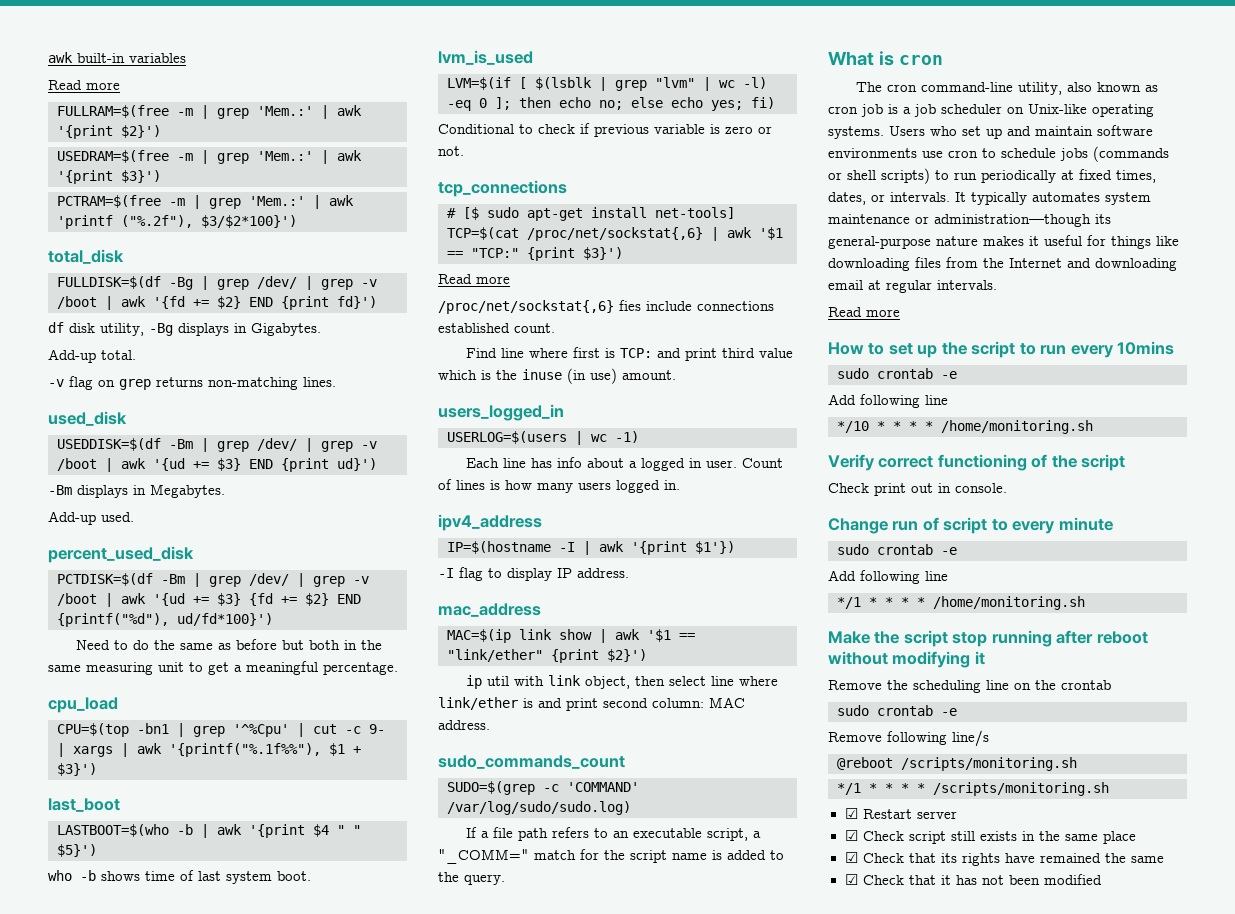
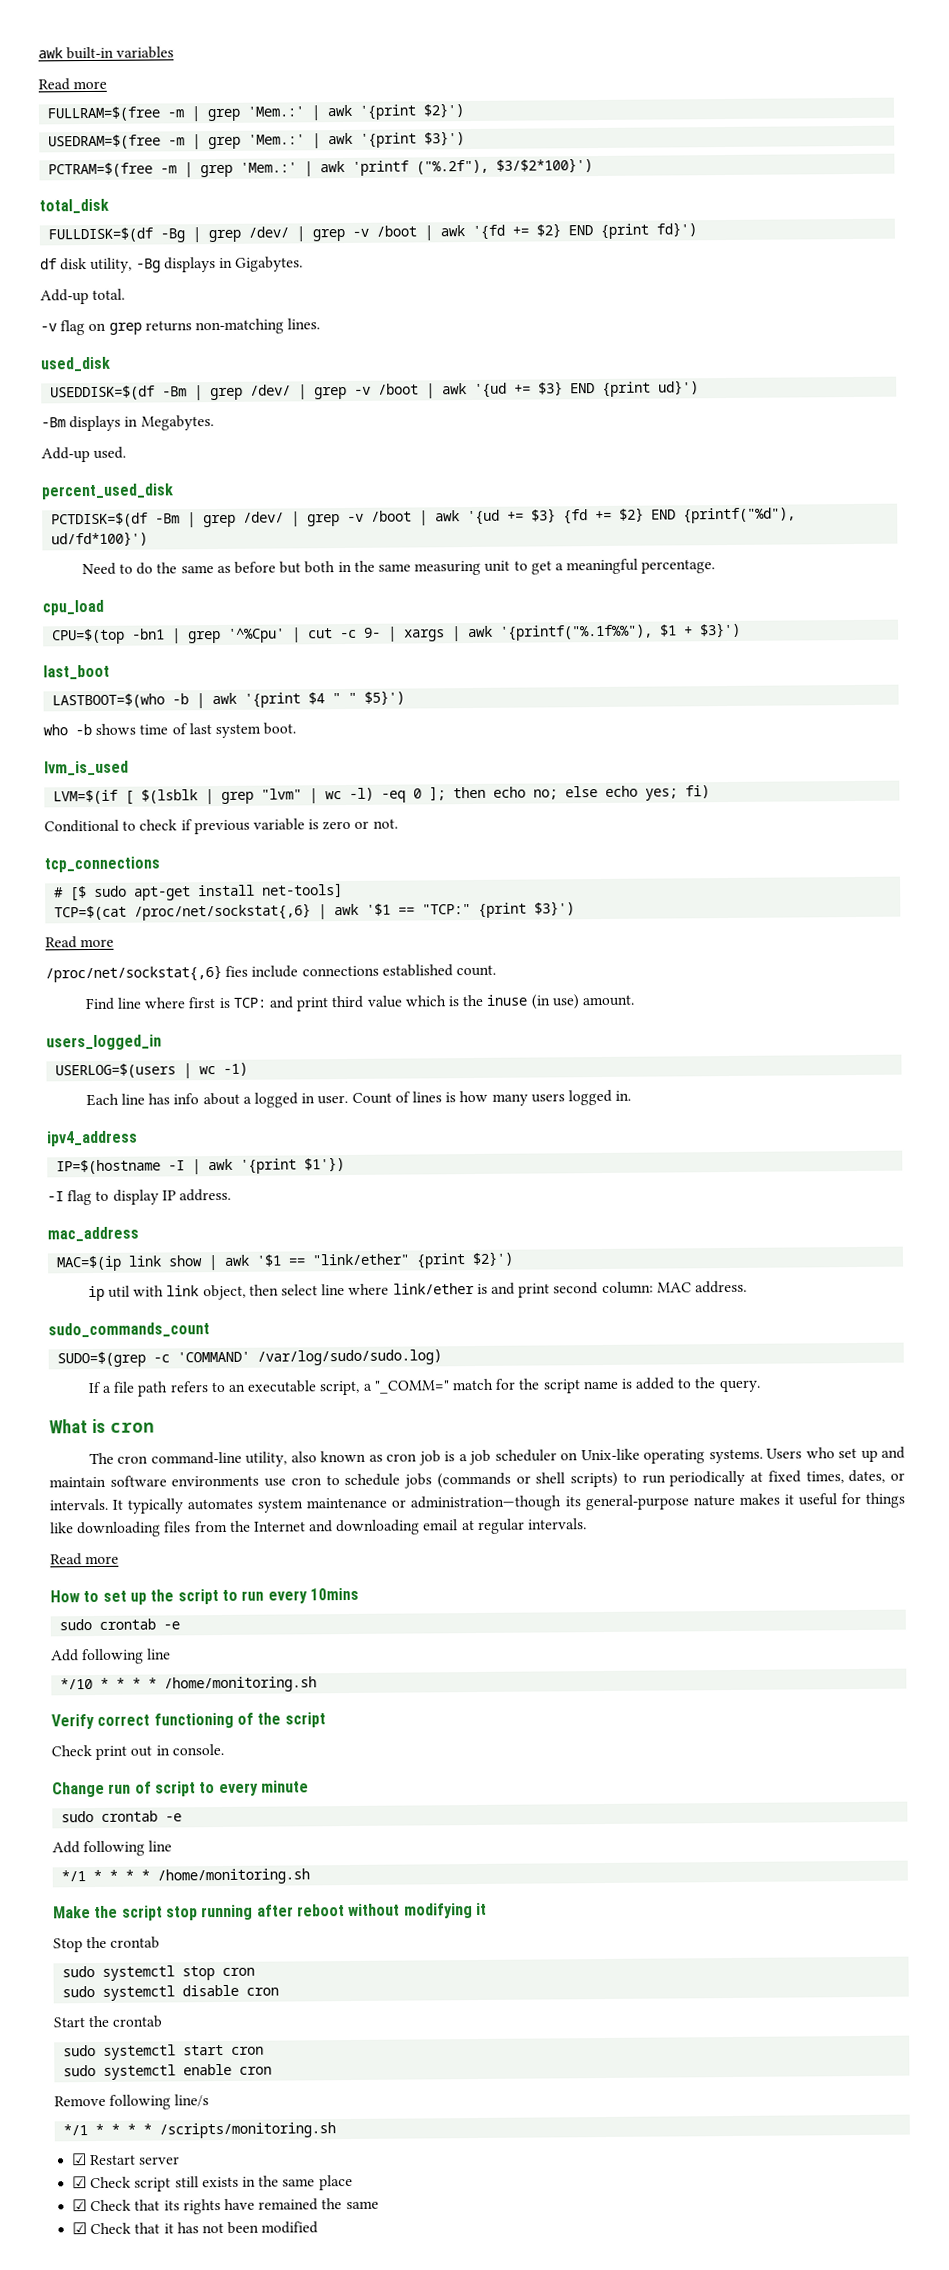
[828,680,1111,693] [837,705,957,716] Remove the scheduling line on the crontab // sudo crontab -e -> [53,1936,161,1953] [62,1965,256,1981] [62,1984,280,2001] [53,2015,163,2028] [63,2044,265,2060] [63,2063,273,2080] Stop the crontab // sudo systemctl stop cron // sudo systemctl disable cron // Start the crontab // sudo systemctl start cron // sudo systemctl enable cron
[837,757,1077,771] // @reboot /scripts/monitoring.sh -> (210, 2100) none

